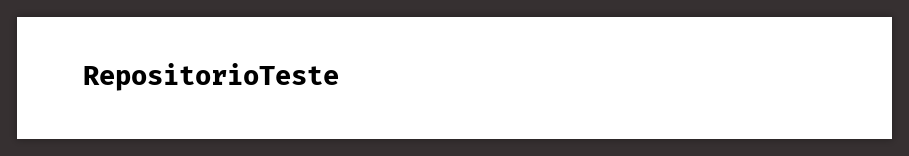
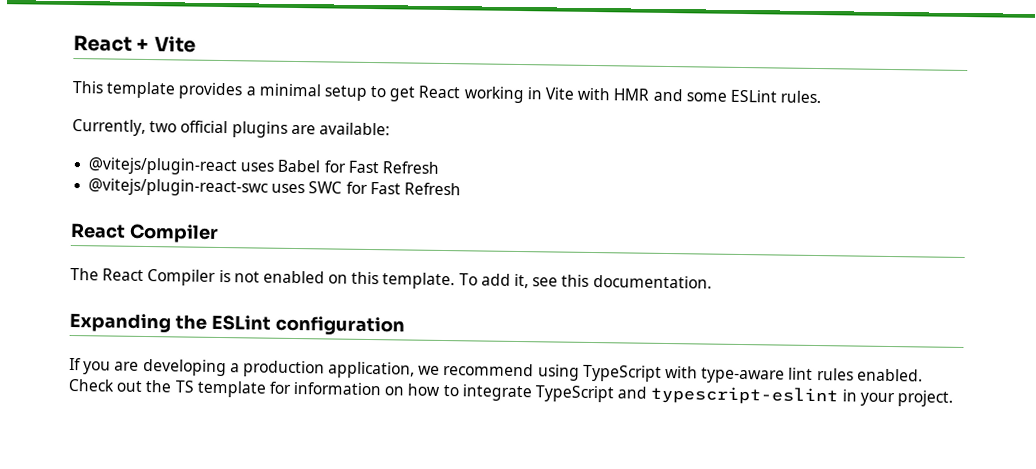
[83,63,339,91] RepositorioTeste -> [73,35,196,53] [72,81,822,104] [72,119,390,138] [88,157,439,176] [88,178,461,197] [70,222,219,243] [70,267,712,290] [69,312,405,336] [69,357,923,384] [68,378,953,407] React + Vite // This template provides a minimal setup to get React working in Vite with HMR and some ESLint rules. // Currently, two official plugins are available: // @vitejs/plugin-react uses Babel for Fast Refresh // @vitejs/plugin-react-swc uses SWC for Fast Refresh // React Compiler // The React Compiler is not enabled on this template. To add it, see this documentation. // Expanding the ESLint configuration // If you are developing a production application, we recommend using TypeScript with type-aware lint rules enabled. Check out the TS template for information on how to integrate TypeScript and typescript-eslint in your project.

